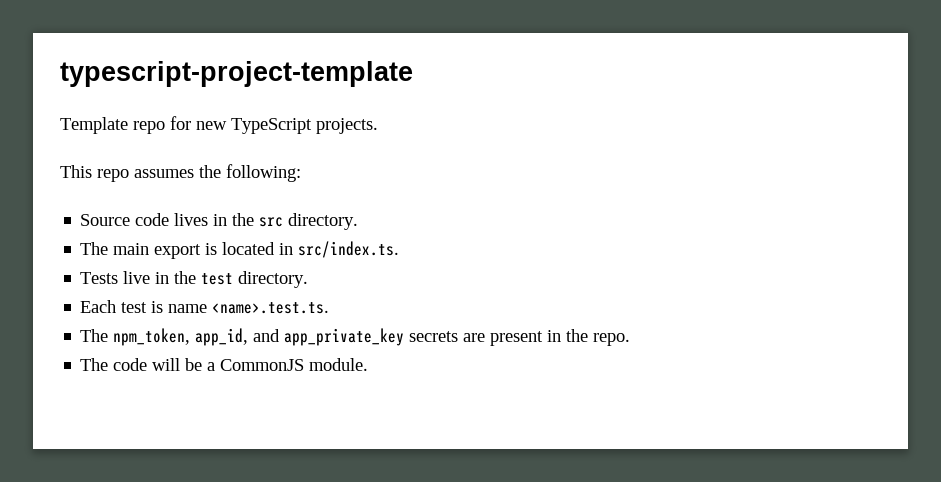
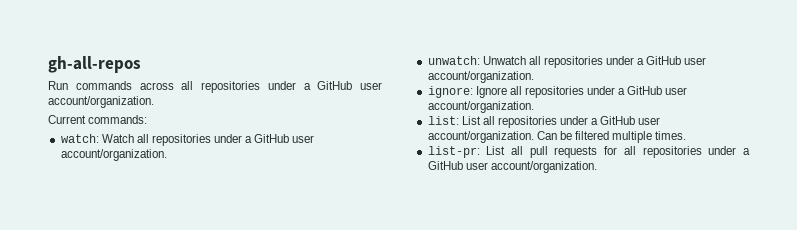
[60,61,413,87] [60,116,378,134] [60,164,301,182] [80,213,359,230] [80,241,400,259] [80,271,309,288] [80,300,330,314] [80,328,631,346] [80,358,369,371] typescript-project-template // Template repo for new TypeScript projects. // This repo assumes the following: // Source code lives in the src directory. // The main export is located in src/index.ts. // Tests live in the test directory. // Each test is name <name>.test.ts. // The npm_token, app_id, and app_private_key secrets are present in the repo. // The code will be a CommonJS module. -> [48,56,141,73] [48,81,382,93] [48,96,154,108] [48,115,148,124] [60,134,315,146] [60,149,167,161] [427,56,707,68] [427,71,534,83] [427,86,688,98] [427,101,534,113] [427,116,661,128] [427,131,687,143] [427,146,750,158] [427,161,597,173] gh-all-repos // Run commands across all repositories under a GitHub user account/organization. // Current commands: // watch: Watch all repositories under a GitHub user account/organization. // unwatch: Unwatch all repositories under a GitHub user account/organization. // ignore: Ignore all repositories under a GitHub user account/organization. // list: List all repositories under a GitHub user account/organization. Can be filtered multiple times. // list-pr: List all pull requests for all repositories under a GitHub user account/organization.

